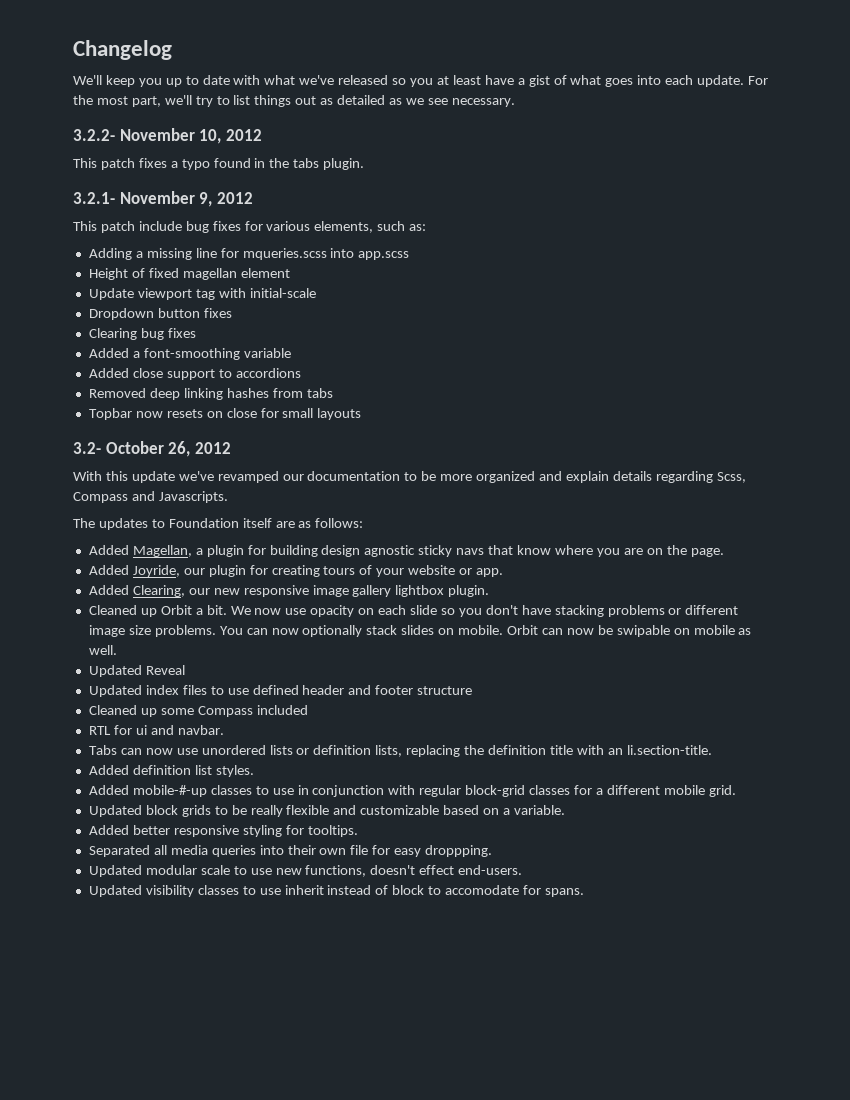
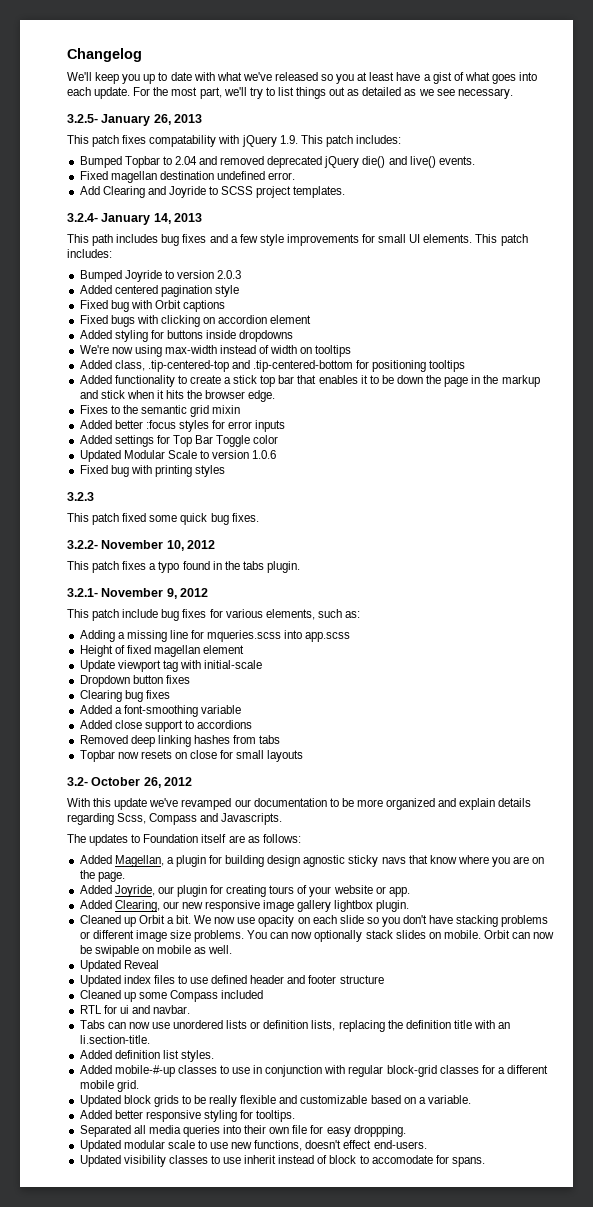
(515, 102) none -> [67,114,203,126] [67,135,401,147] [79,156,475,168] [79,171,296,183] [79,186,346,198] [67,213,203,225] [67,234,528,246] [67,249,112,258] [79,270,242,282] [79,285,239,297] [79,300,226,312] [79,315,312,327] [79,330,294,342] [79,345,352,357] [79,360,466,372] [79,375,540,387] [79,390,276,402] [79,405,241,417] [79,420,286,432] [79,435,279,447] [79,450,277,462] [79,465,226,477] [67,492,94,501] [67,513,259,525] // 3.2.5- January 26, 2013 // This patch fixes compatability with jQuery 1.9. This patch includes: // Bumped Topbar to 2.04 and removed deprecated jQuery die() and live() events. // Fixed magellan destination undefined error. // Add Clearing and Joyride to SCSS project templates. // 3.2.4- January 14, 2013 // This path includes bug fixes and a few style improvements for small UI elements. This patch includes: // Bumped Joyride to version 2.0.3 // Added centered pagination style // Fixed bug with Orbit captions // Fixed bugs with clicking on accordion element // Added styling for buttons inside dropdowns // We're now using max-width instead of width on tooltips // Added class, .tip-centered-top and .tip-centered-bottom for positioning tooltips // Added functionality to create a stick top bar that enables it to be down the page in the markup and stick when it hits the browser edge. // Fixes to the semantic grid mixin // Added better :focus styles for error inputs // Added settings for Top Bar Toggle color // Updated Modular Scale to version 1.0.6 // Fixed bug with printing styles // 3.2.3 // This patch fixed some quick bug fixes.

